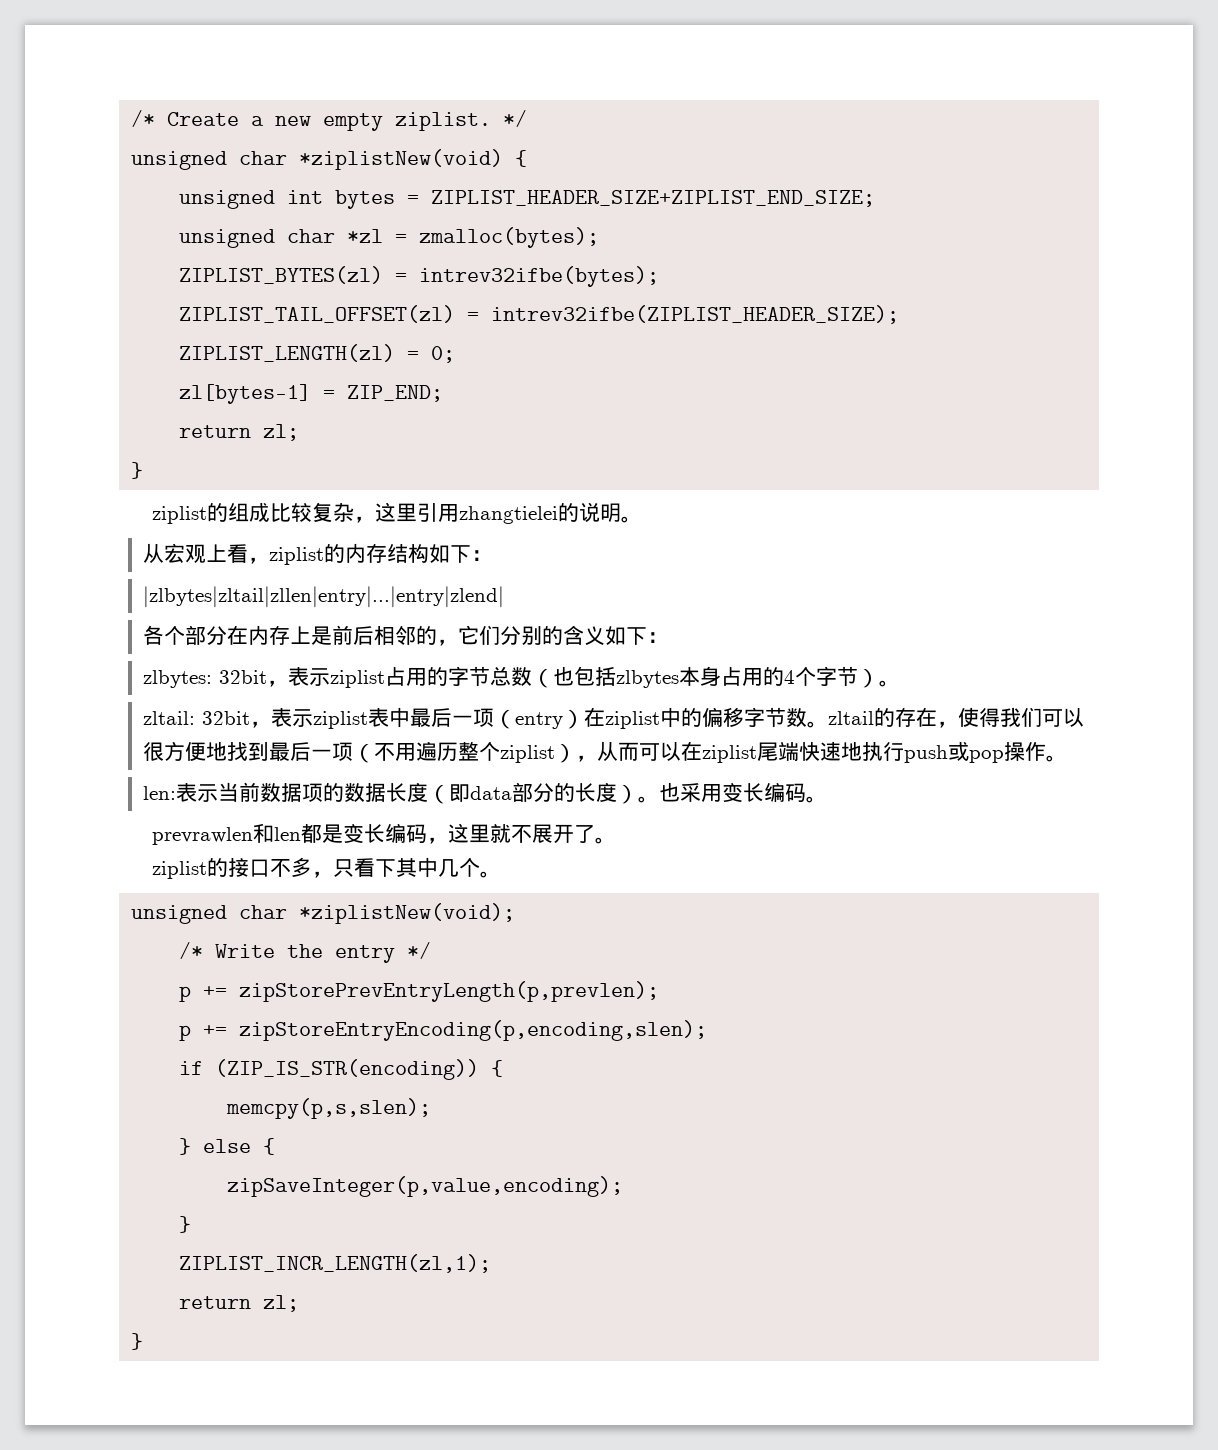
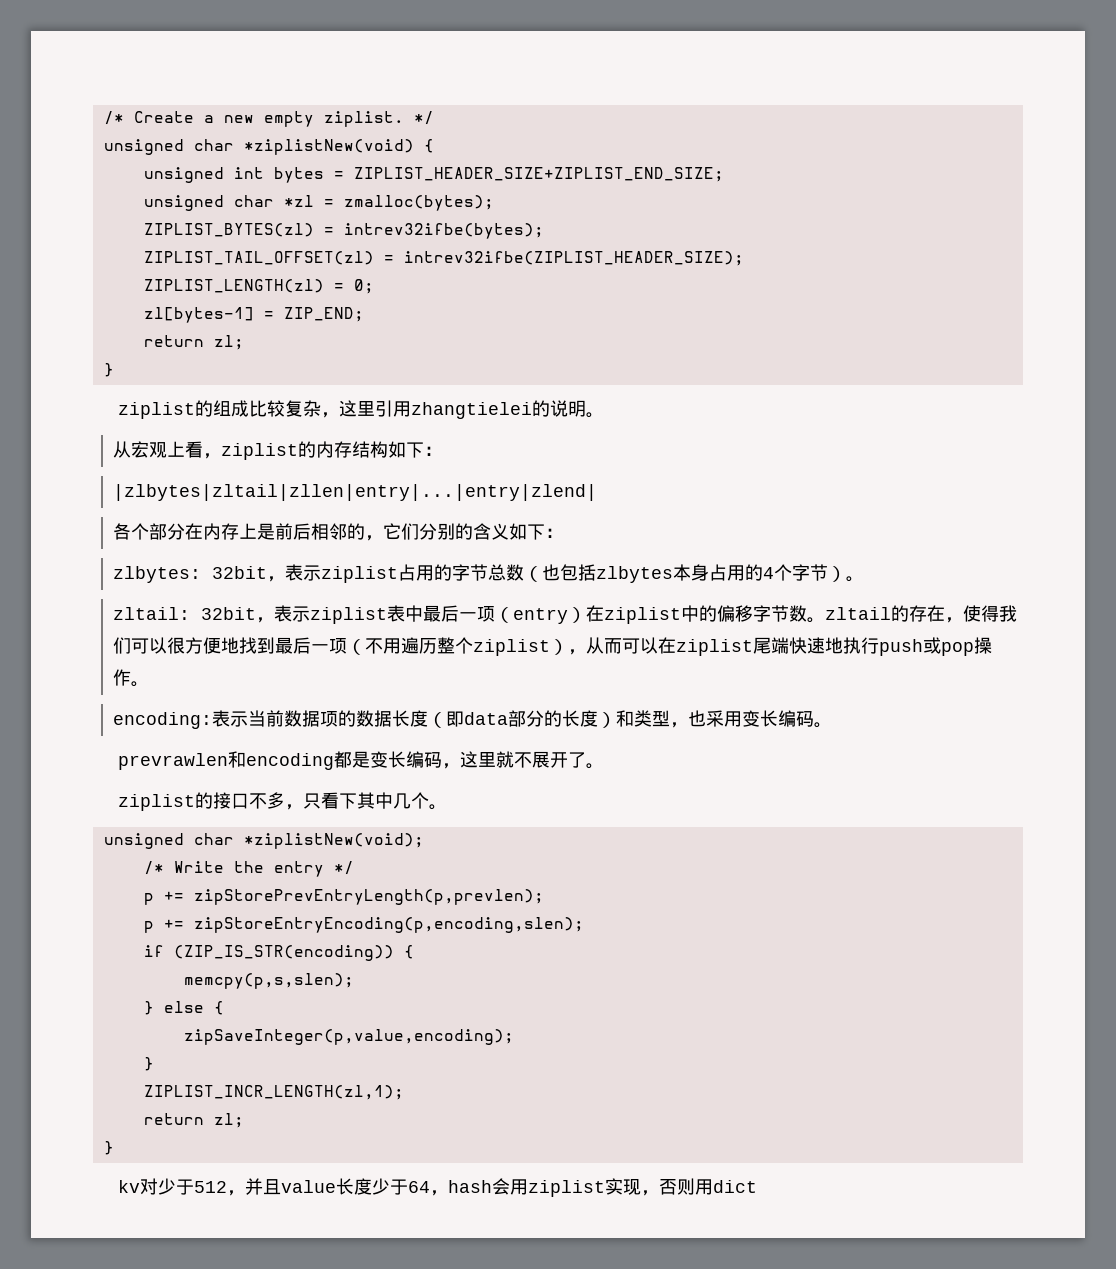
[142,786,176,800] len: -> [113,712,213,729] encoding:
[637,796,659,803] 。 -> [616,710,689,728] 和类型，
[273,827,301,841] len -> [246,753,335,770] encoding
(144, 1341) none -> [118,1178,758,1197] // kv对少于512，并且value长度少于64，hash会用ziplist实现，否则用dict

